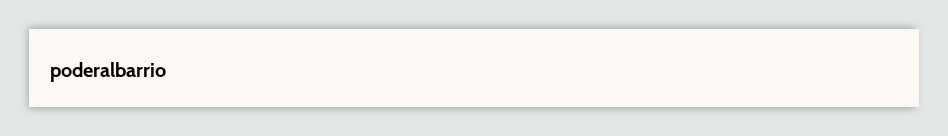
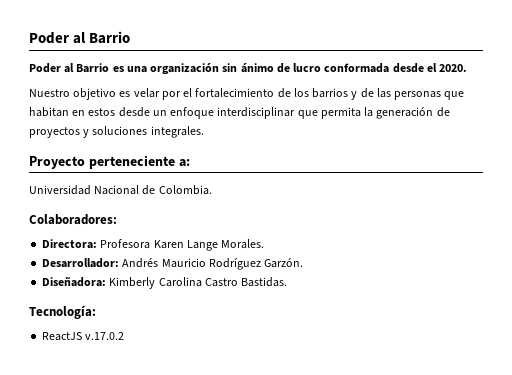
[50,62,166,82] poderalbarrio -> [29,31,131,44] [29,63,468,75] [29,88,465,100] [29,107,450,119] [29,126,204,138] [29,155,190,169] [29,185,212,195] [29,214,117,225] [42,239,265,251] [42,258,304,270] [42,277,288,289] [29,305,96,319] [42,332,125,341] Poder al Barrio // Poder al Barrio es una organización sin ánimo de lucro conformada desde el 2020. // Nuestro objetivo es velar por el fortalecimiento de los barrios y de las personas que habitan en estos desde un enfoque interdisciplinar que permita la generación de proyectos y soluciones integrales. // Proyecto perteneciente a: // Universidad Nacional de Colombia. // Colaboradores: // Directora: Profesora Karen Lange Morales. // Desarrollador: Andrés Mauricio Rodríguez Garzón. // Diseñadora: Kimberly Carolina Castro Bastidas. // Tecnología: // ReactJS v.17.0.2

